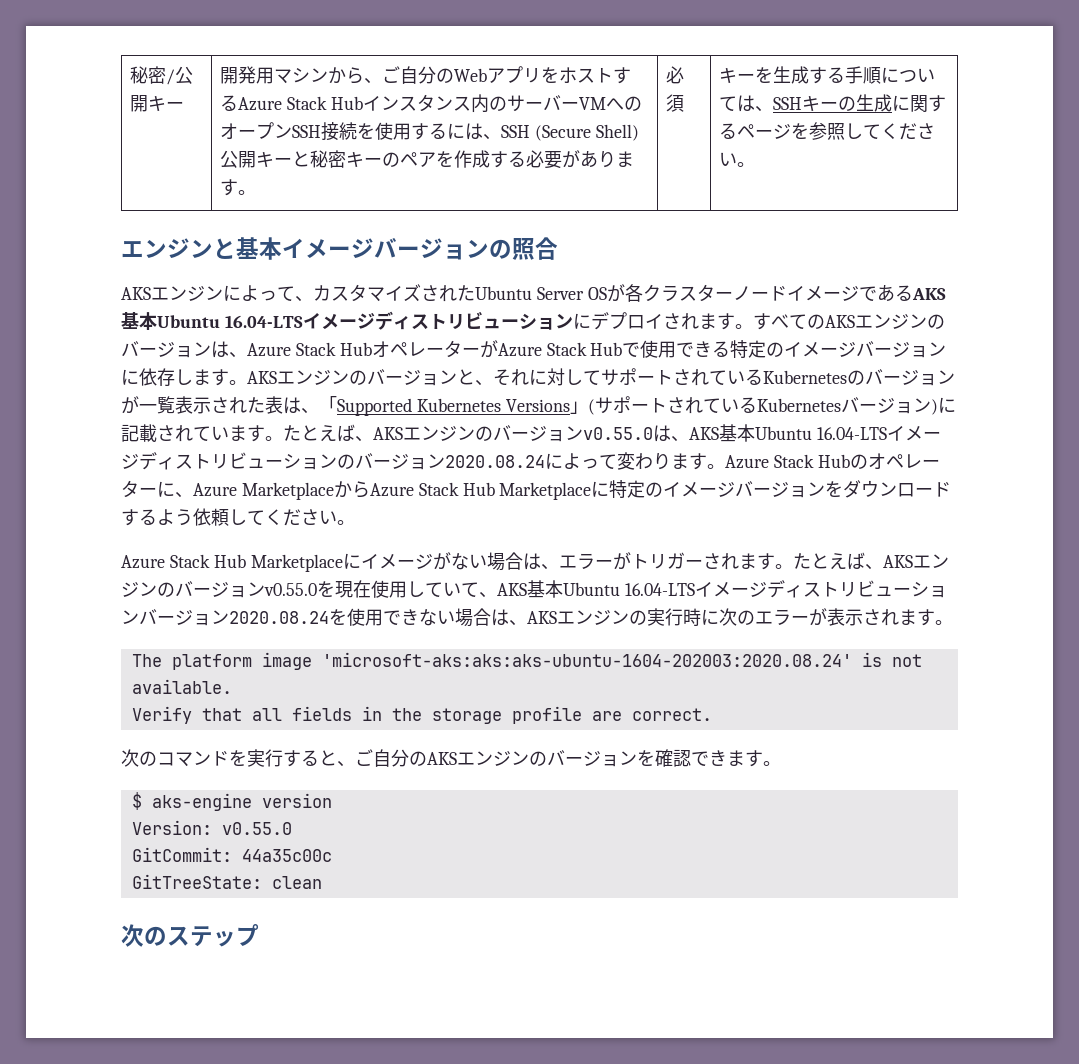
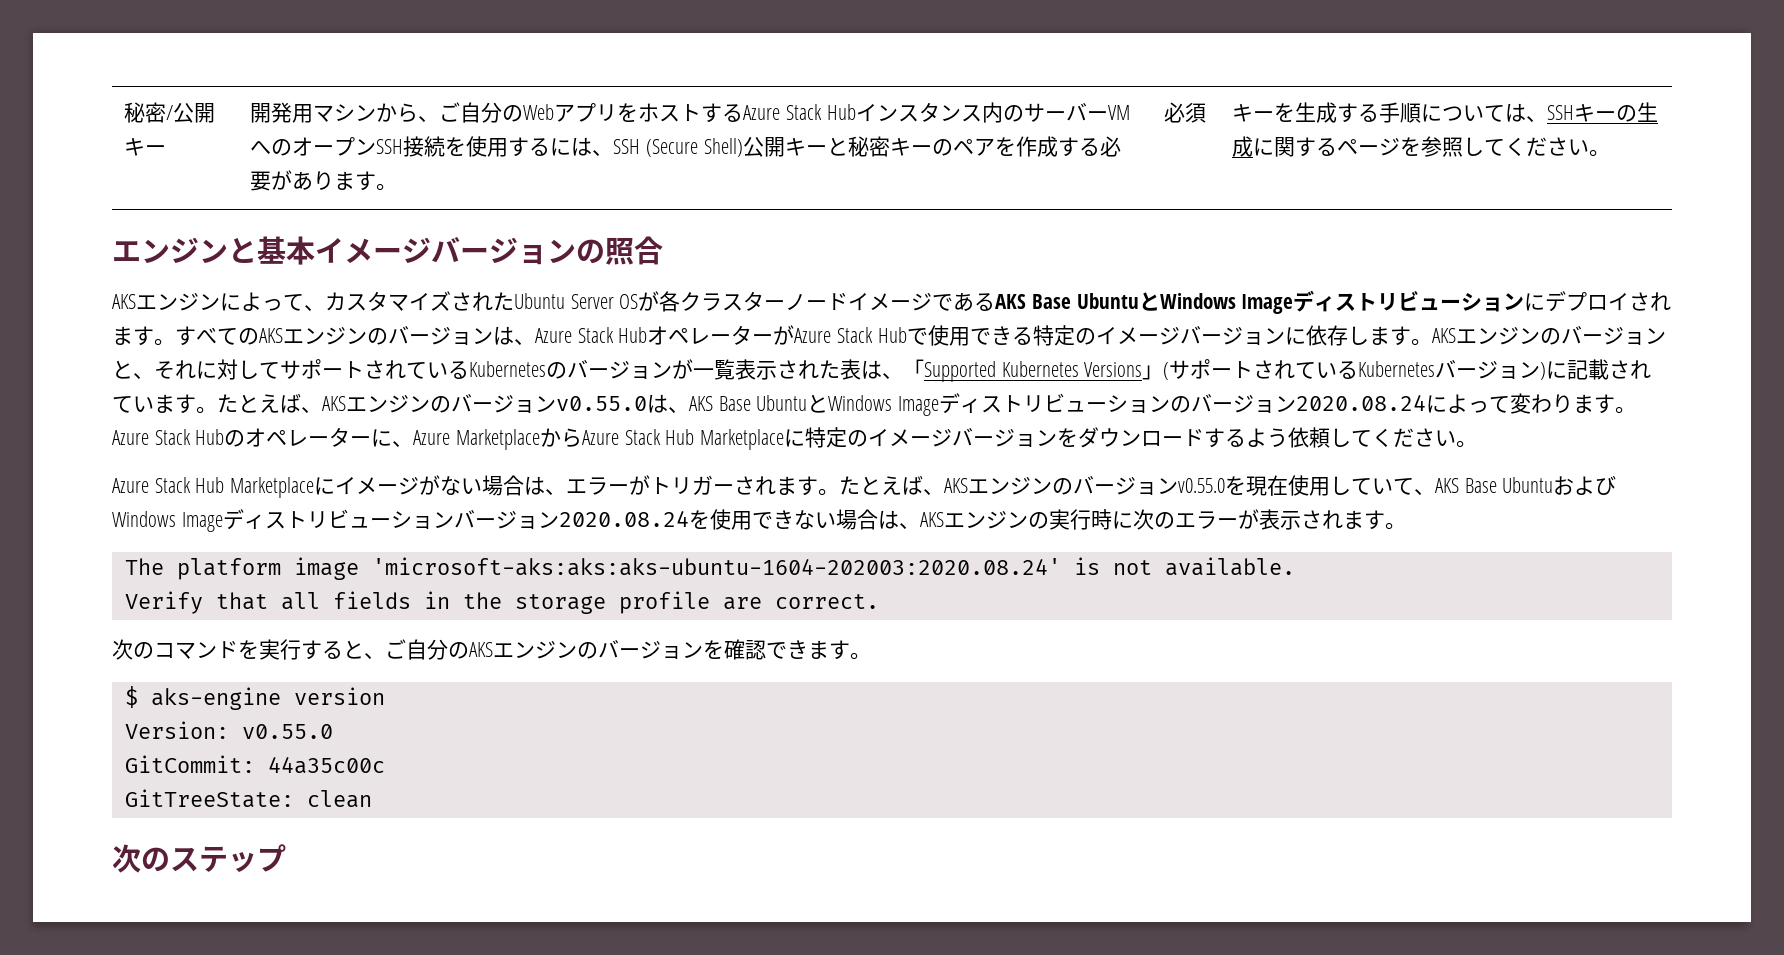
[121,312,375,330] 基本Ubuntu 16.04-LTSイメージ -> [1032,292,1294,314] Base UbuntuとWindows Image
[719,424,941,442] [121,454,139,469] 基本Ubuntu 16.04-LTSイメージ -> [718,394,940,416] Base UbuntuとWindows Image
[527,580,767,598] 基本Ubuntu 16.04-LTSイメージ -> [1464,475,1617,495] [112,511,223,532] Base UbuntuおよびWindows Image

